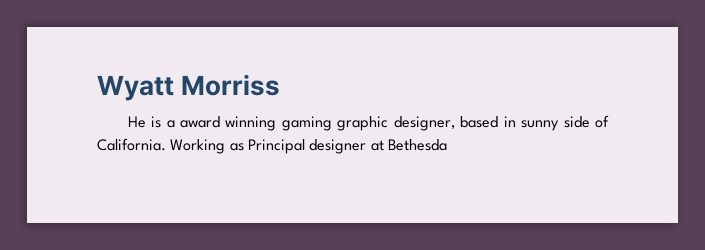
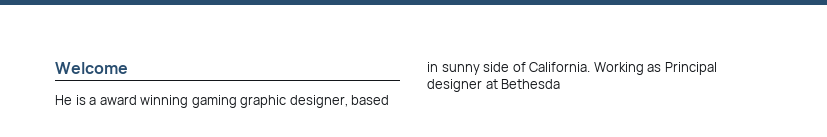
[97,74,281,101] Wyatt Morriss -> [55,62,128,74] Welcome

